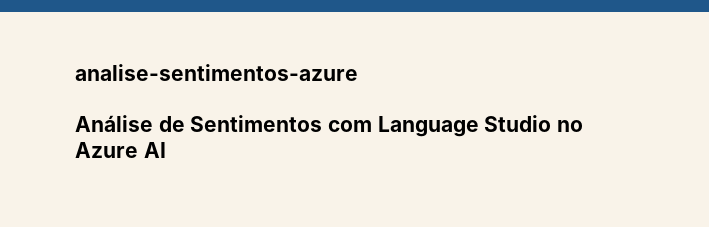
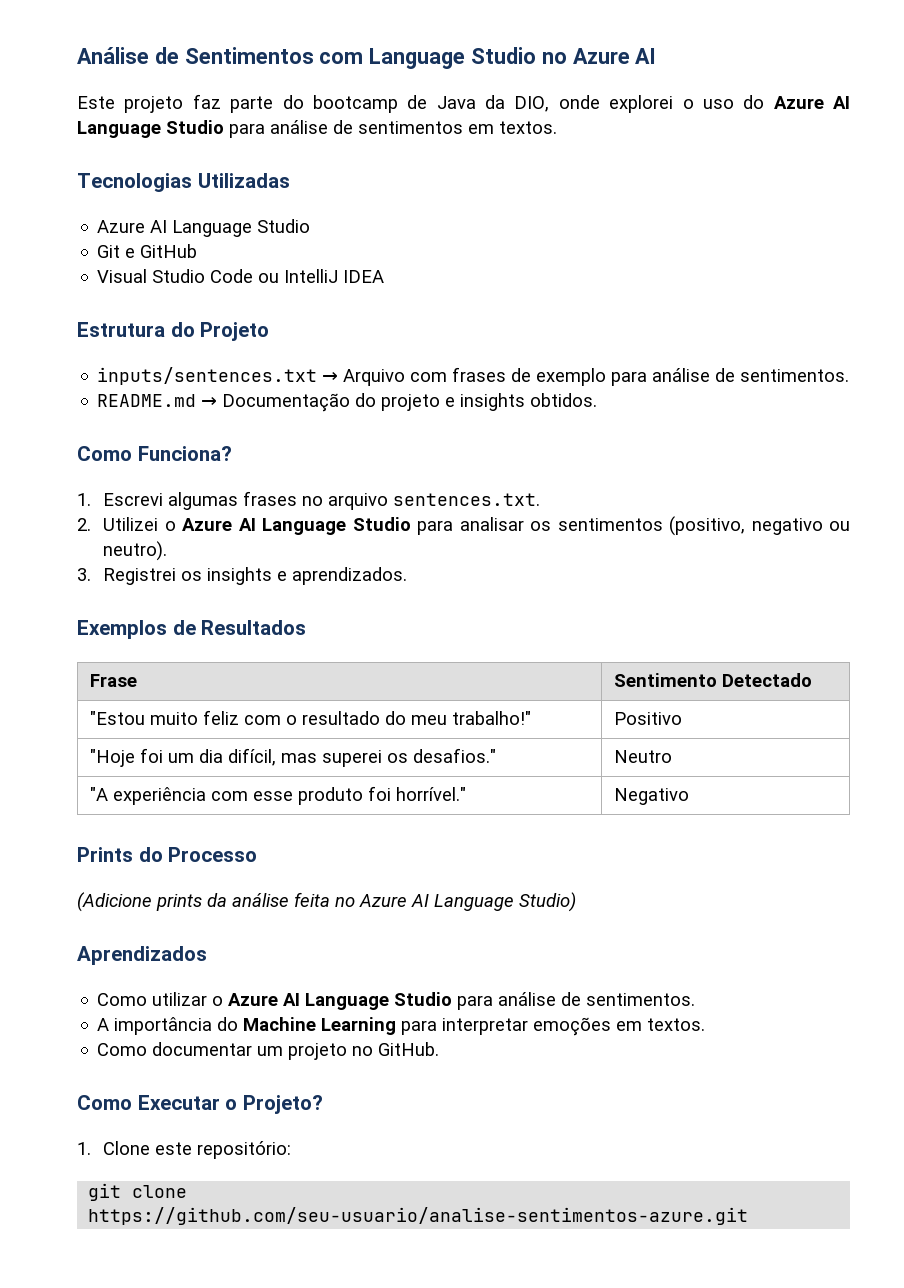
[75,64,358,81] analise-sentimentos-azure // -> (77, 55) none
(166, 150) none -> [77,94,850,113] [77,120,557,138] [77,173,290,192] [97,219,311,237] [97,244,198,258] [97,269,385,283] [77,322,270,341] [97,367,850,386] [97,393,598,412] [77,446,232,461] [77,491,541,510] [77,516,850,536] [103,541,168,561] [77,567,408,585] [77,620,307,639] [90,674,138,687] [614,673,813,687] [90,710,532,725] [614,712,683,725] [90,748,497,767] [614,750,673,763] [90,786,467,805] [614,788,690,805] [77,847,258,862] [77,892,576,912] [77,946,207,965] [97,992,696,1010] [97,1017,706,1036] [97,1042,440,1060] [77,1095,323,1114] [77,1141,292,1159] [88,1183,188,1201] [88,1207,749,1225] // Este projeto faz parte do bootcamp de Java da DIO, onde explorei o uso do Azure AI Language Studio para análise de sentimentos em textos. // Tecnologias Utilizadas // Azure AI Language Studio // Git e GitHub // Visual Studio Code ou IntelliJ IDEA // Estrutura do Projeto // inputs/sentences.txt → Arquivo com frases de exemplo para análise de sentimentos. // README.md → Documentação do projeto e insights obtidos. // Como Funciona? // 1. Escrevi algumas frases no arquivo sentences.txt. // 2. Utilizei o Azure AI Language Studio para analisar os sentimentos (positivo, negativo ou neutro). // 3. Registrei os insights e aprendizados. // Exemplos de Resultados // Frase | Sentimento Detectado // "Estou muito feliz com o resultado do meu trabalho!" | Positivo // "Hoje foi um dia difícil, mas superei os desafios." | Neutro // "A experiência com esse produto foi horrível." | Negativo // Prints do Processo // (Adicione prints da análise feita no Azure AI Language Studio) // Aprendizados // Como utilizar o Azure AI Language Studio para análise de sentimentos. // A importância do Machine Learning para interpretar emoções em textos. // Como documentar um projeto no GitHub. // Como Executar o Projeto? // 1. Clone este repositório: // git clone https://github.com/seu-usuario/analise-sentimentos-azure.git

